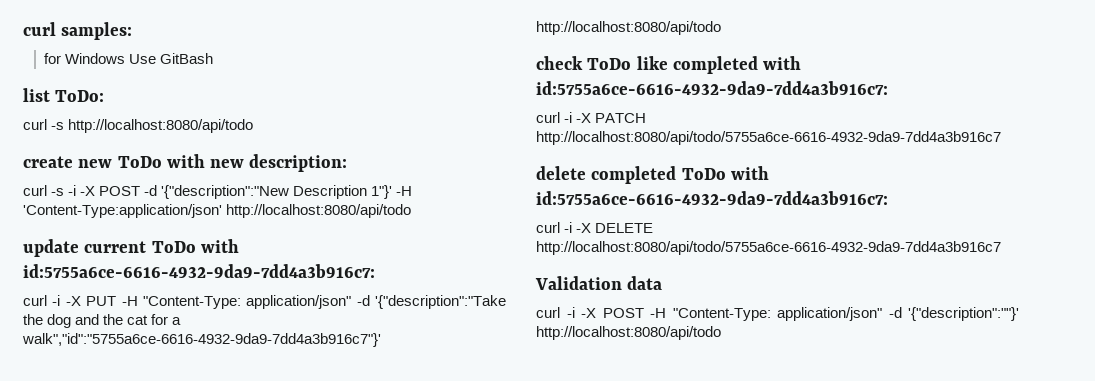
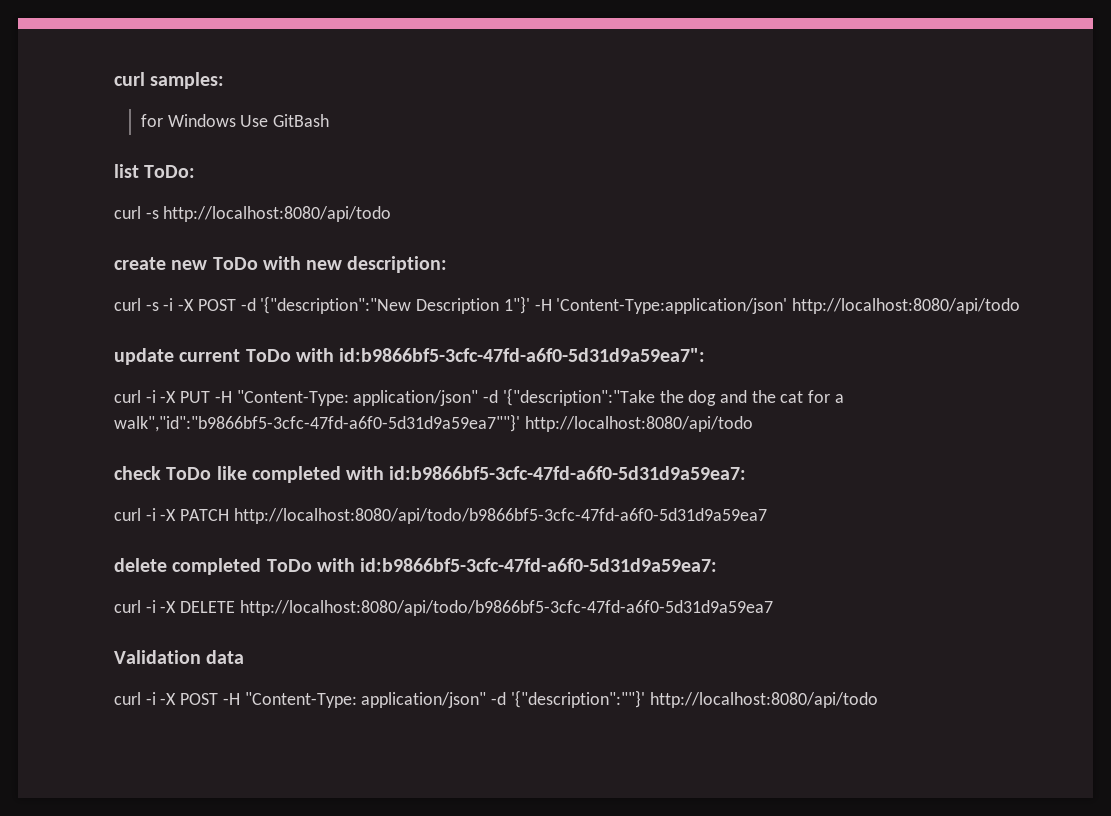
[23,264,375,278] id:5755a6ce-6616-4932-9da9-7dd4a3b916c7: -> [339,348,706,362] id:b9866bf5-3cfc-47fd-a6f0-5d31d9a59ea7":
[22,333,381,347] walk","id":"5755a6ce-6616-4932-9da9-7dd4a3b916c7"}' -> [114,414,520,432] walk","id":"b9866bf5-3cfc-47fd-a6f0-5d31d9a59ea7""}'
[536,81,888,95] id:5755a6ce-6616-4932-9da9-7dd4a3b916c7: -> [389,466,747,480] id:b9866bf5-3cfc-47fd-a6f0-5d31d9a59ea7:
[536,131,1001,145] http://localhost:8080/api/todo/5755a6ce-6616-4932-9da9-7dd4a3b916c7 -> [233,508,767,524] http://localhost:8080/api/todo/b9866bf5-3cfc-47fd-a6f0-5d31d9a59ea7
[536,191,888,205] id:5755a6ce-6616-4932-9da9-7dd4a3b916c7: -> [360,558,718,572] id:b9866bf5-3cfc-47fd-a6f0-5d31d9a59ea7:
[536,241,1001,255] http://localhost:8080/api/todo/5755a6ce-6616-4932-9da9-7dd4a3b916c7 -> [239,600,773,616] http://localhost:8080/api/todo/b9866bf5-3cfc-47fd-a6f0-5d31d9a59ea7

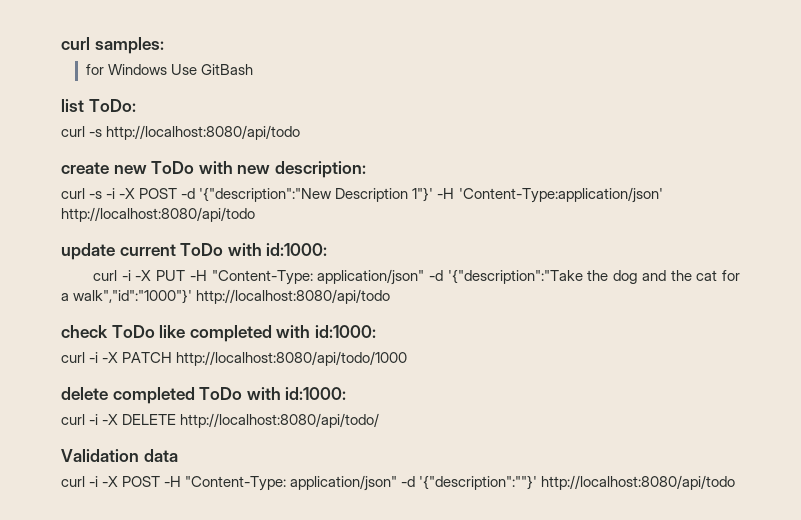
[339,348,706,362] id:b9866bf5-3cfc-47fd-a6f0-5d31d9a59ea7": -> [266,243,328,256] id:1000:
[114,414,520,432] walk","id":"b9866bf5-3cfc-47fd-a6f0-5d31d9a59ea7""}' -> [73,289,193,304] walk","id":"1000"}'
[389,466,747,480] id:b9866bf5-3cfc-47fd-a6f0-5d31d9a59ea7: -> [314,325,376,338] id:1000:
[233,508,767,524] http://localhost:8080/api/todo/b9866bf5-3cfc-47fd-a6f0-5d31d9a59ea7 -> [176,351,408,366] http://localhost:8080/api/todo/1000
[360,558,718,572] id:b9866bf5-3cfc-47fd-a6f0-5d31d9a59ea7: -> [285,387,347,400] id:1000:
[239,600,773,616] http://localhost:8080/api/todo/b9866bf5-3cfc-47fd-a6f0-5d31d9a59ea7 -> [180,413,380,428] http://localhost:8080/api/todo/

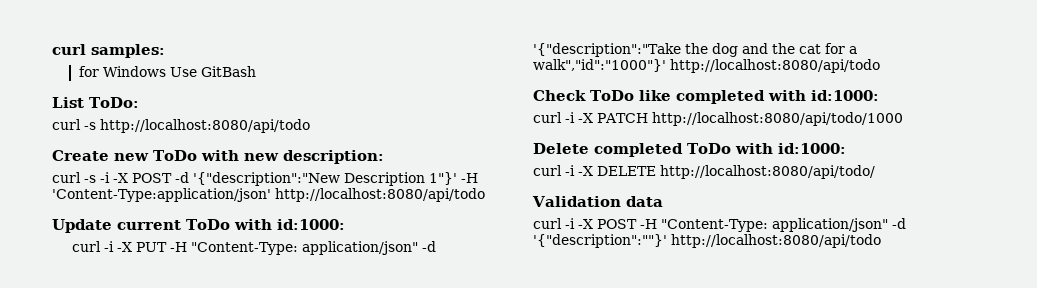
[61,99,84,112] list -> [52,97,84,108] List
[61,162,109,174] create -> [52,150,109,161] Create
[61,243,115,260] update -> [52,219,112,233] Update
[61,325,108,338] check -> [533,90,586,101] Check
[61,387,108,400] delete -> [533,143,589,154] Delete

